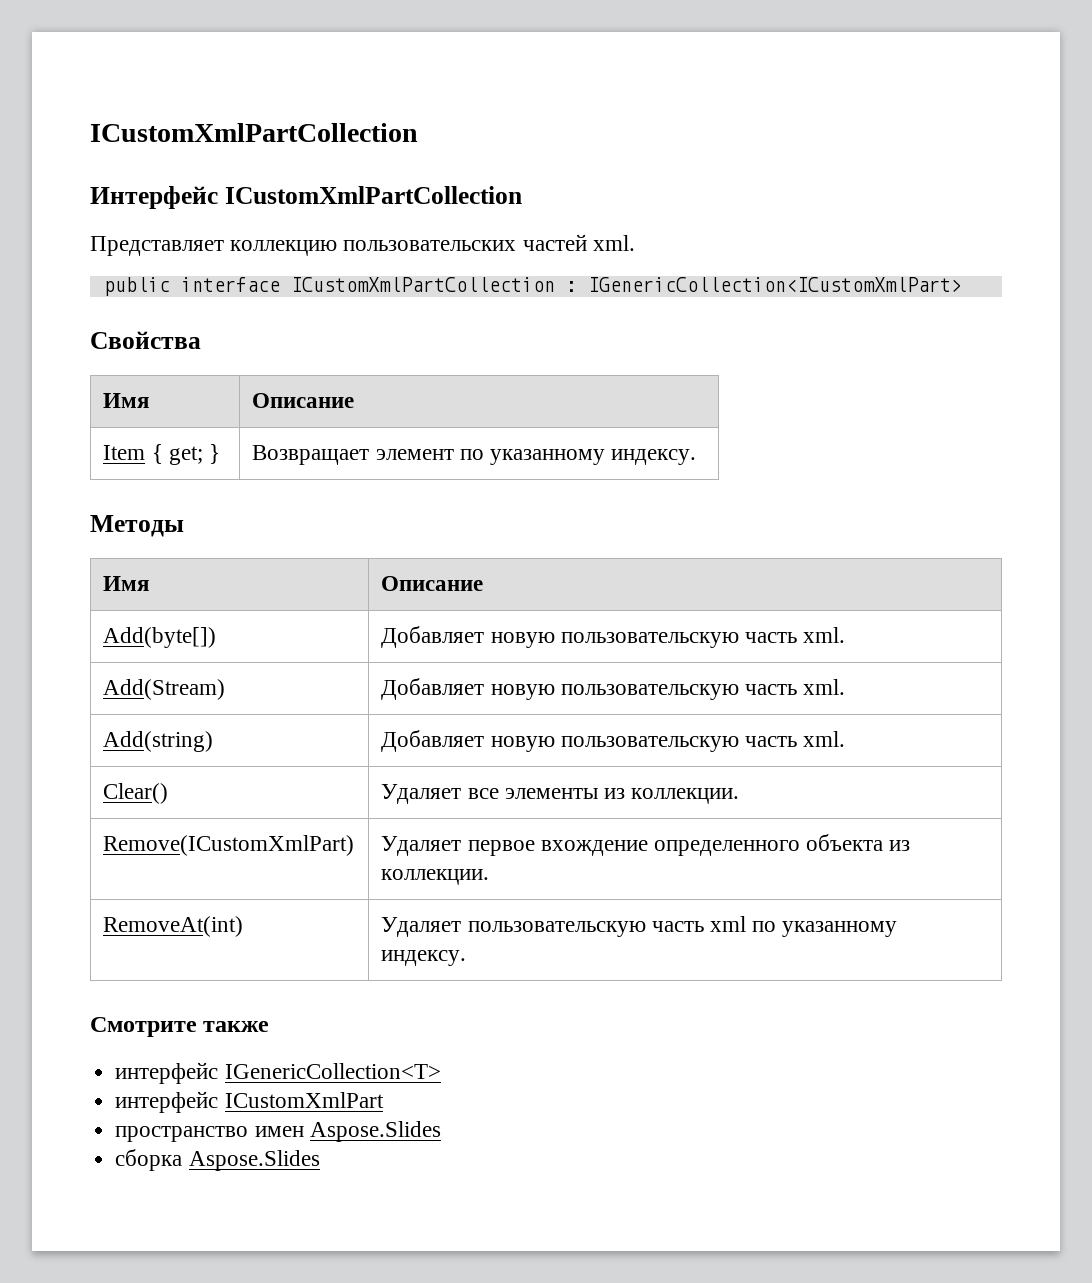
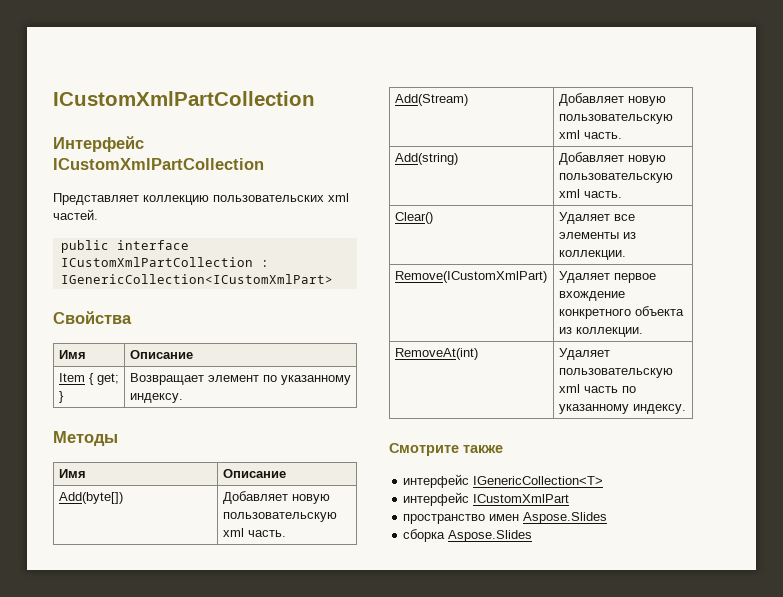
[522,234,635,251] частей xml. -> [328,193,349,202] [53,209,98,220] xml частей.
[745,627,846,643] часть xml. -> [222,528,286,537] xml часть.
[745,679,846,695] часть xml. -> [558,130,622,139] xml часть.
[745,731,846,747] часть xml. -> [558,189,622,198] xml часть.
[654,840,801,856] определенного -> [558,309,631,319] конкретного
[651,916,747,932] часть xml -> [558,384,618,393] xml часть

